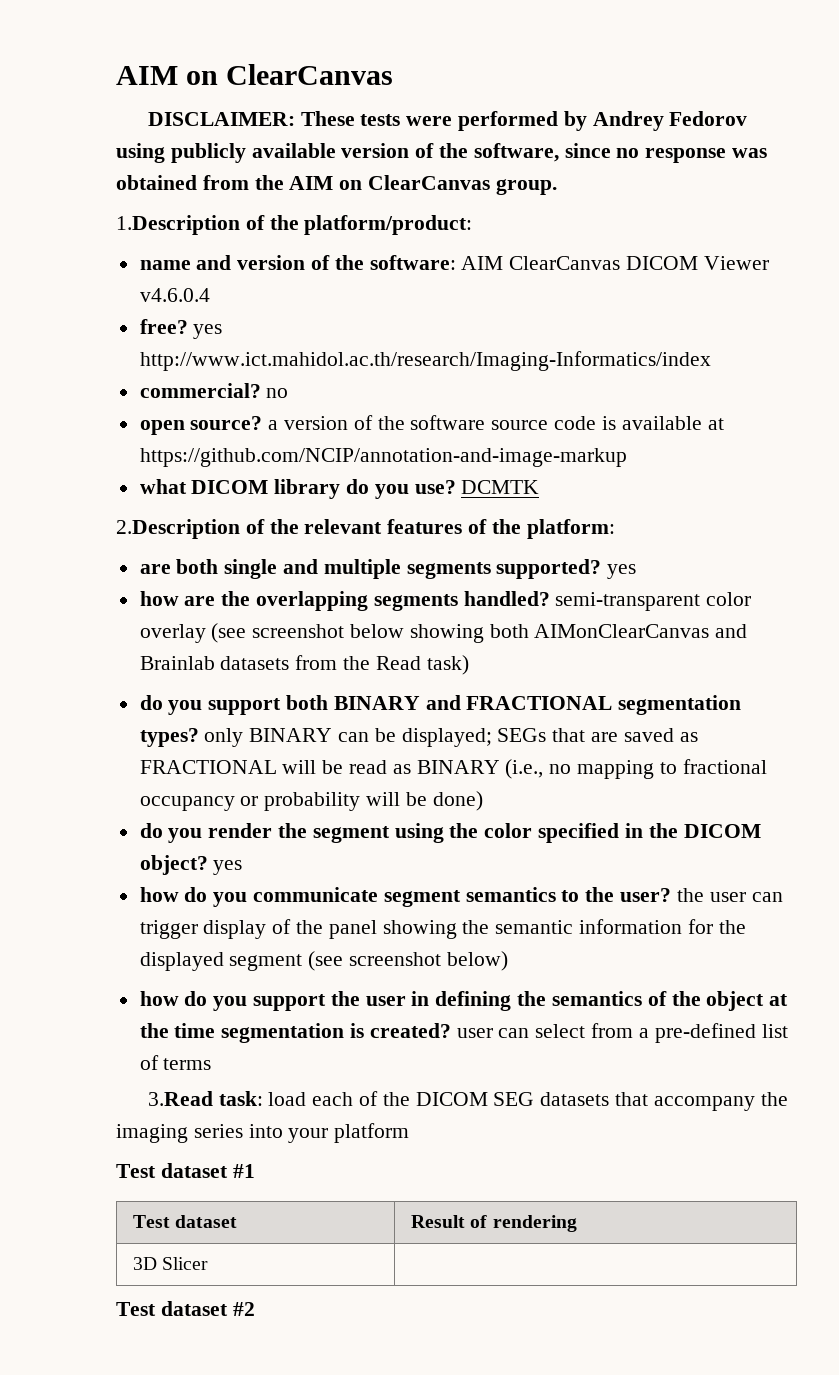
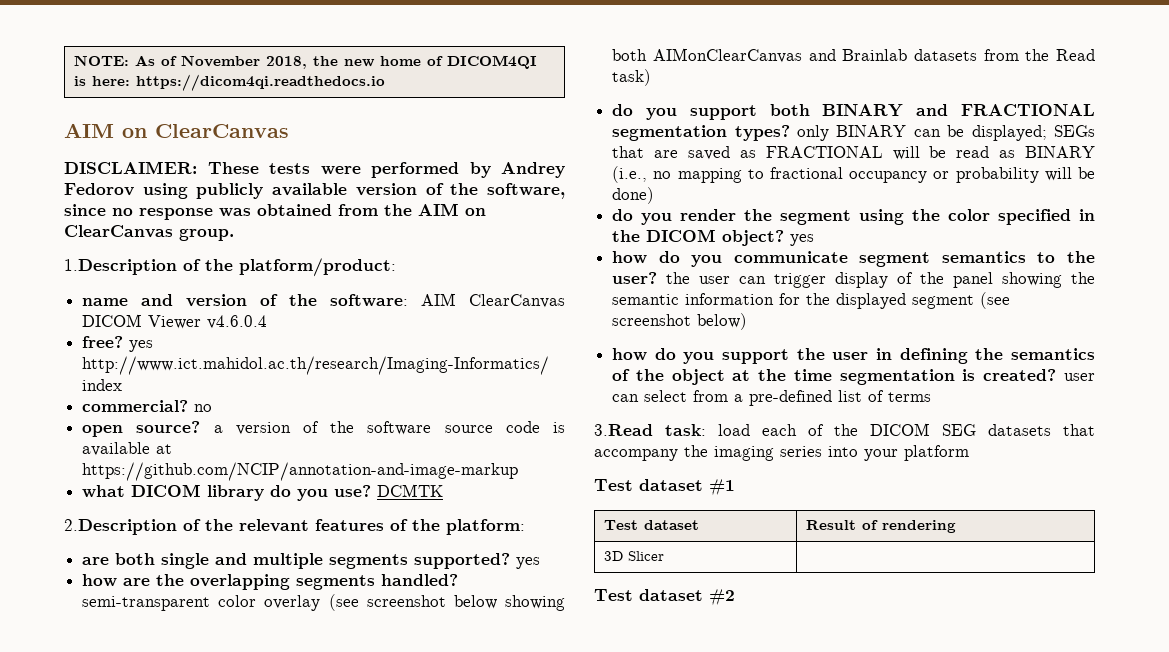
(116, 75) none -> [74,55,538,69] [74,74,386,91] NOTE: As of November 2018, the new home of DICOM4QI is here: https://dicom4qi.readthedocs.io //

